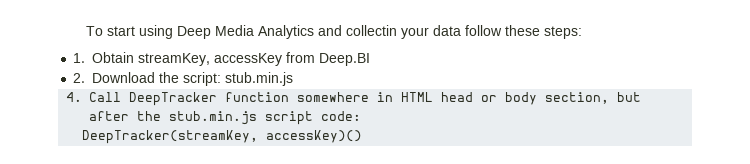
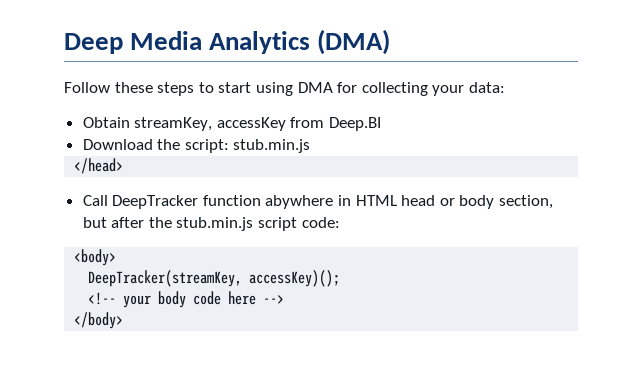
[86,25,583,39] [73,53,86,63] To start using Deep Media Analytics and collectin your data follow these steps: // 1. -> [64,29,391,55] [64,82,505,96] Deep Media Analytics (DMA) // Follow these steps to start using DMA for collecting your data: //
[73,73,86,83] 2. -> (382, 124) none
[66,92,83,102] 4. -> [74,158,124,174] </head> //
[297,92,370,102] somewhere -> [265,195,334,209] abywhere
(362, 116) none -> [74,249,117,266] // <body>
[266,130,363,143] accessKey)() -> [249,270,341,287] [88,291,285,308] [74,312,124,329] accessKey)(); // <!-- your body code here --> // </body>

